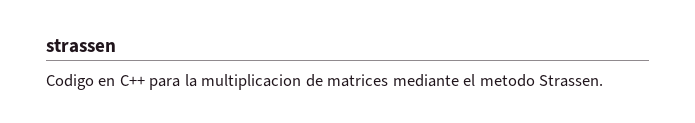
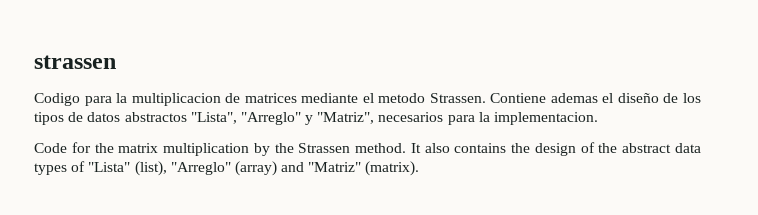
[98,75,145,86] en C++ -> (80, 99) none
(604, 81) none -> [490,93,701,103] [34,112,599,125] [34,142,701,156] [34,161,420,176] Contiene ademas el diseño de los tipos de datos abstractos "Lista", "Arreglo" y "Matriz", necesarios para la implementacion. // Code for the matrix multiplication by the Strassen method. It also contains the design of the abstract data types of "Lista" (list), "Arreglo" (array) and "Matriz" (matrix).

